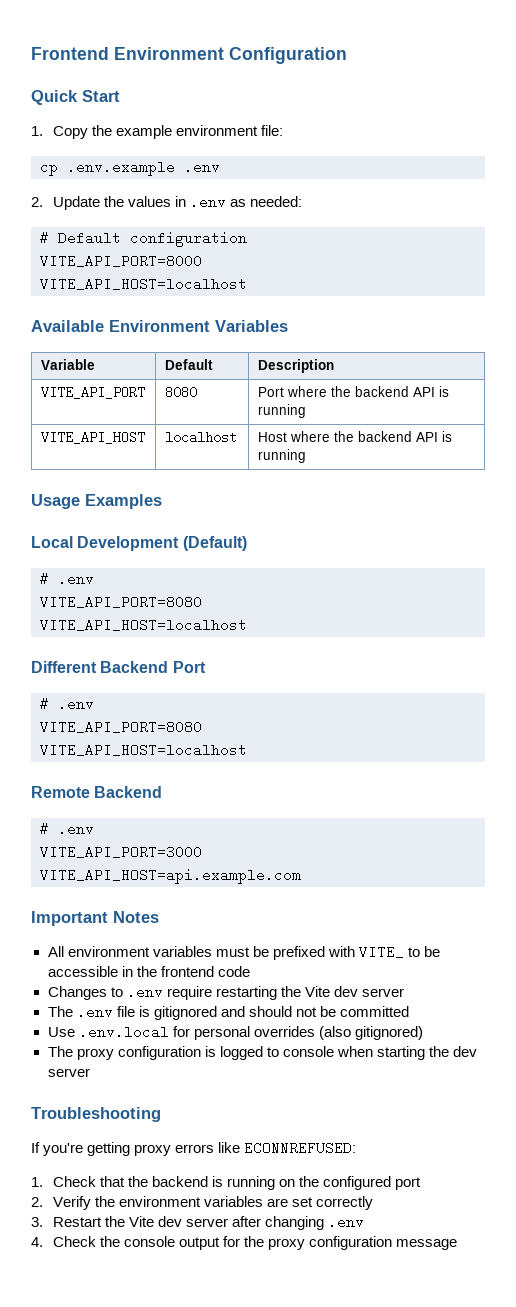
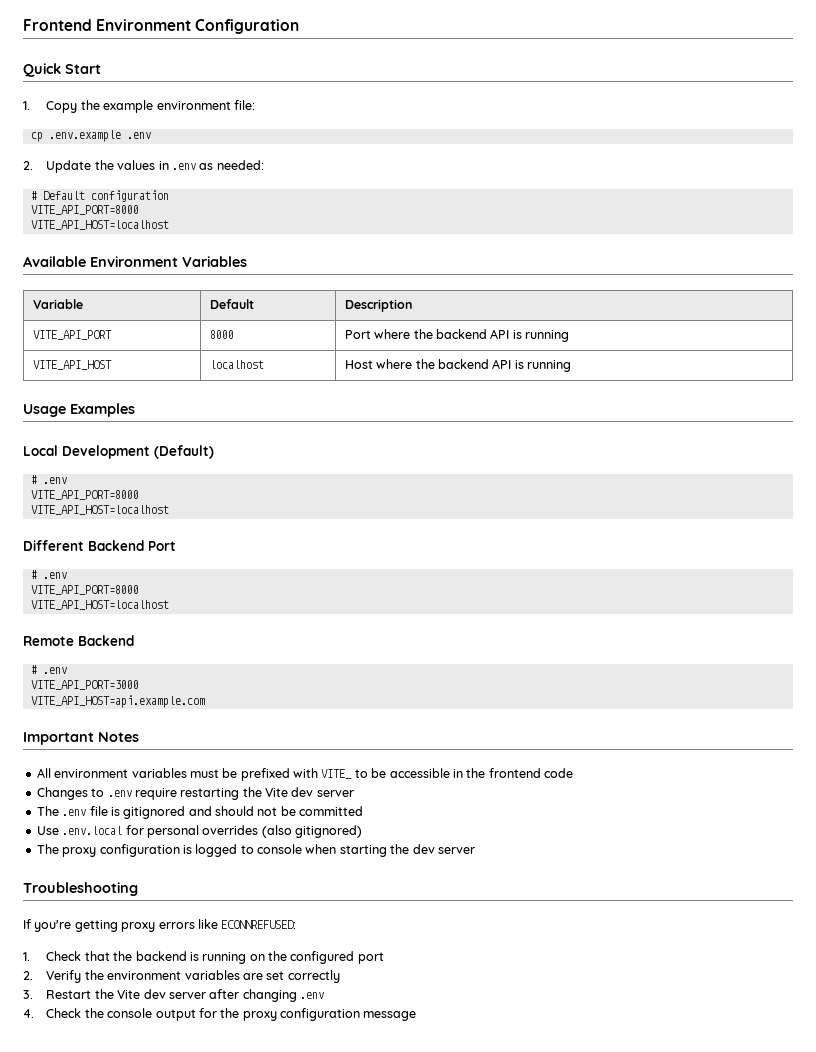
[164,386,197,399] 8080 -> [209,330,234,339] 8000
[40,595,202,609] VITE_API_PORT=8080 -> [30,490,139,500] VITE_API_PORT=8000
[40,720,202,734] VITE_API_PORT=8080 -> [30,585,139,595] VITE_API_PORT=8000

